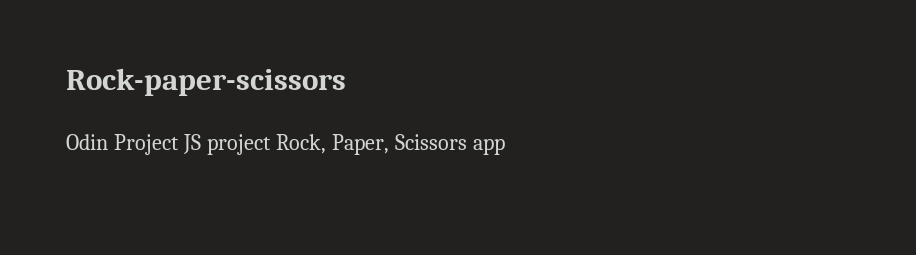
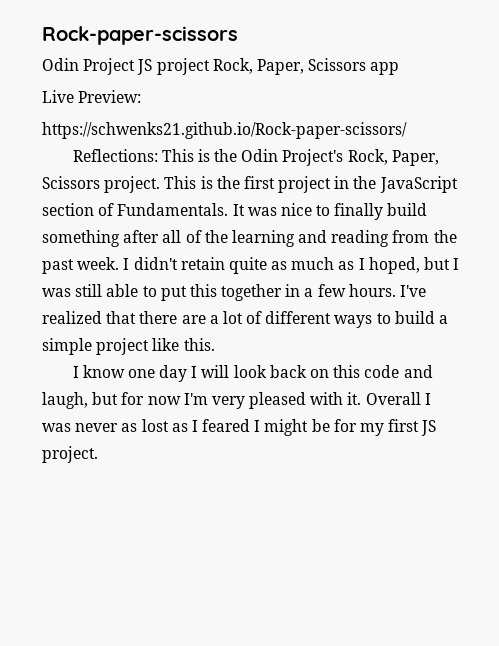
(505, 146) none -> [42,90,142,103] [42,122,407,139] [72,149,439,166] [42,176,458,193] [42,203,428,220] [42,230,457,247] [42,257,460,274] [42,284,427,301] [42,311,449,328] [42,338,215,355] [72,365,433,382] [42,392,431,409] [42,419,437,436] [42,446,98,463] // Live Preview: // https://schwenks21.github.io/Rock-paper-scissors/ // Reflections: This is the Odin Project's Rock, Paper, Scissors project. This is the first project in the JavaScript section of Fundamentals. It was nice to finally build something after all of the learning and reading from the past week. I didn't retain quite as much as I hoped, but I was still able to put this together in a few hours. I've realized that there are a lot of different ways to build a simple project like this. // I know one day I will look back on this code and laugh, but for now I'm very pleased with it. Overall I was never as lost as I feared I might be for my first JS project.

